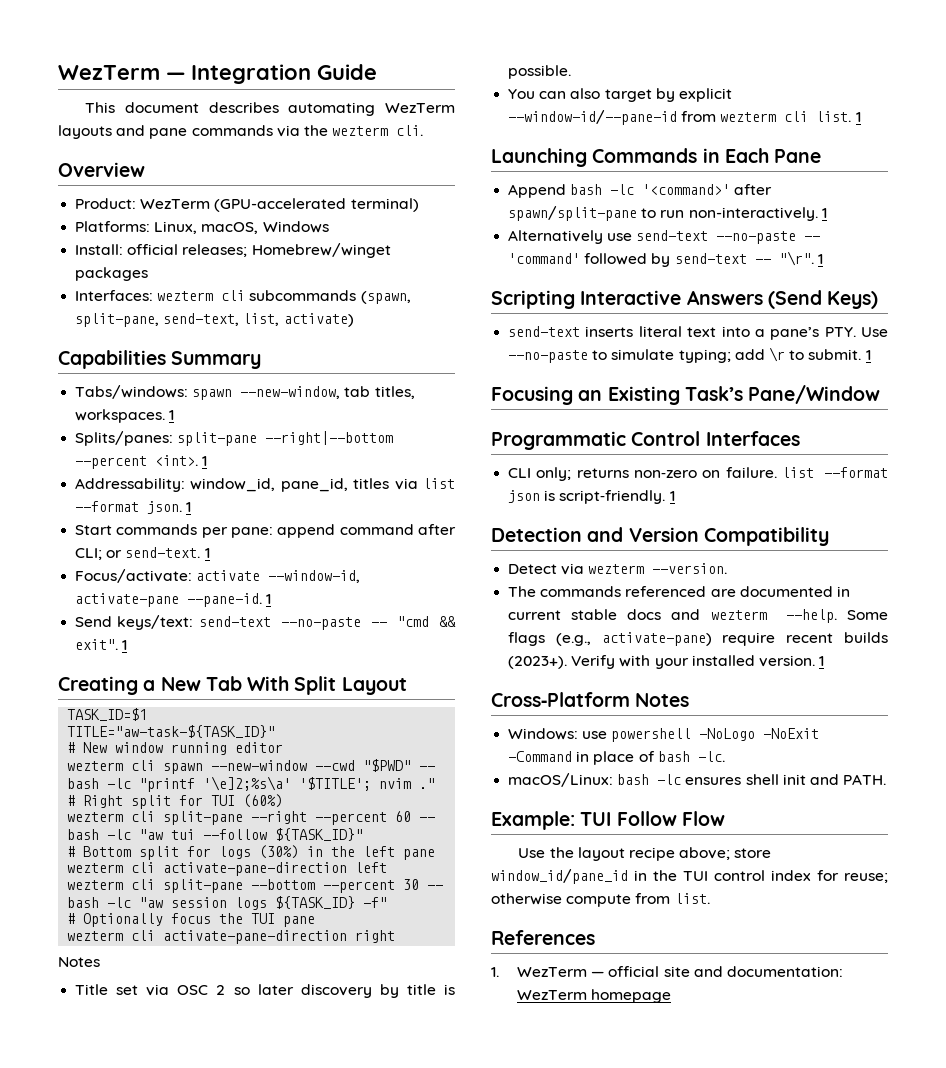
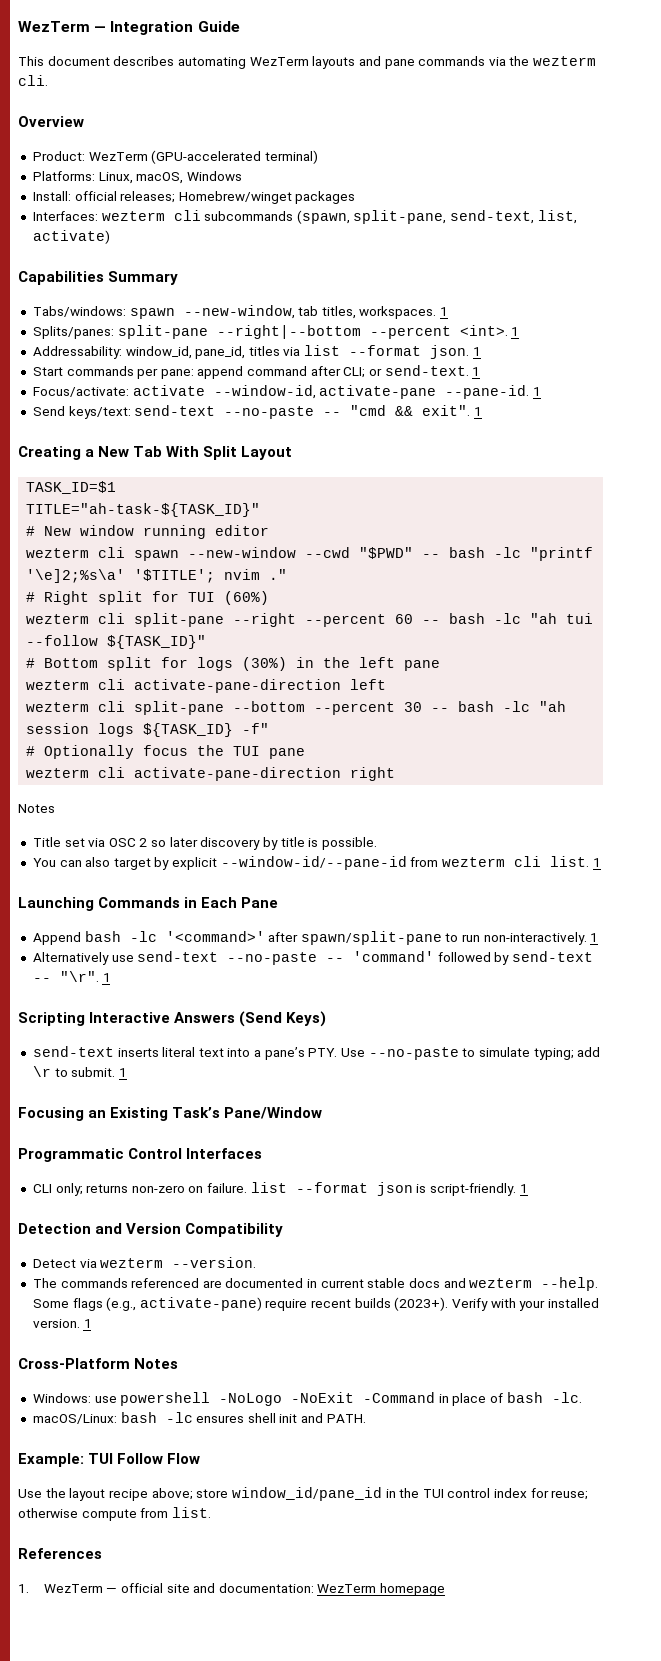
[67,725,276,738] TITLE="aw-task-${TASK_ID}" -> [26,503,261,517] TITLE="ah-task-${TASK_ID}"
[139,829,164,840] "aw -> [530,613,558,624] "ah
[139,897,164,908] "aw -> [539,701,567,712] "ah

